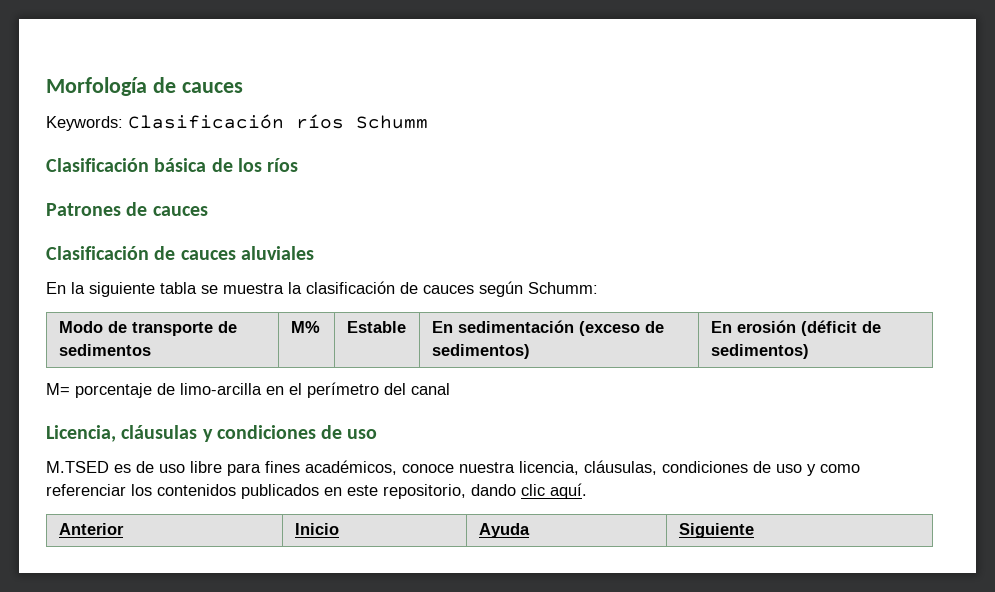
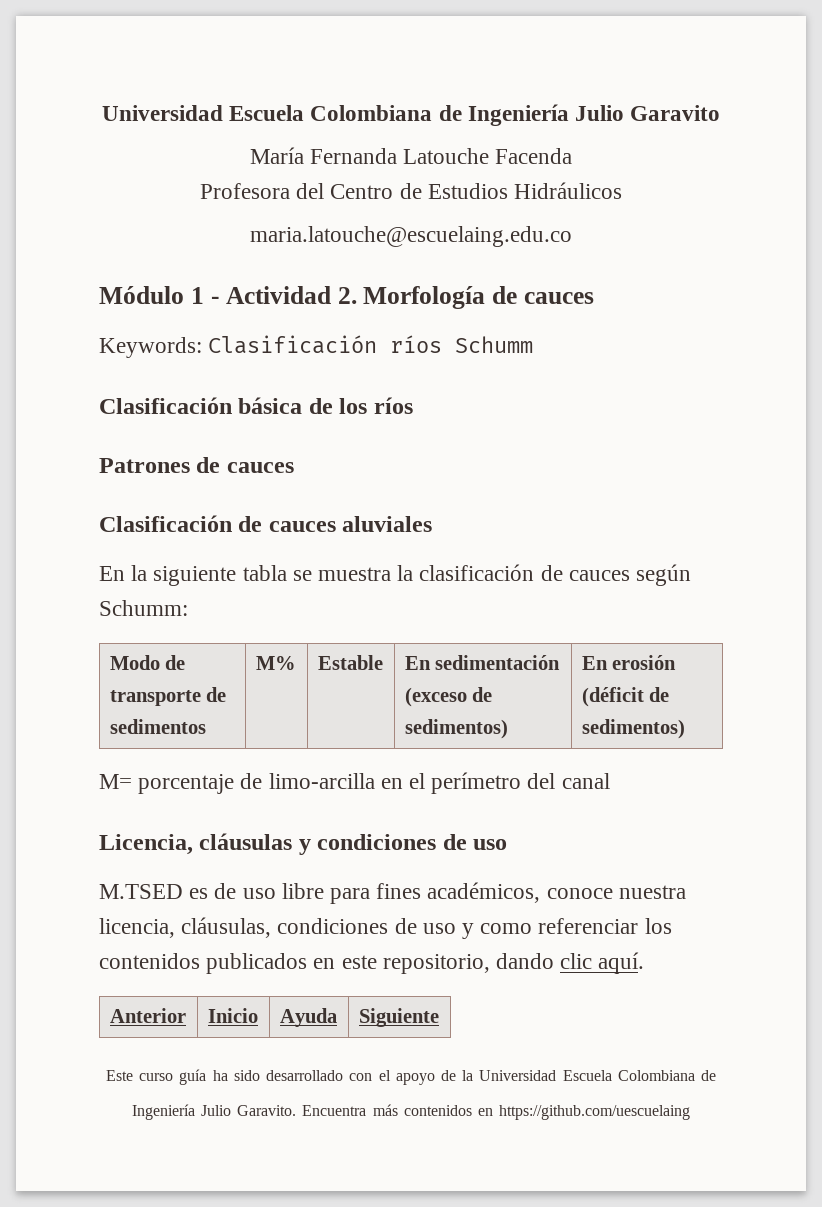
(46, 86) none -> [101,104,721,126] [249,147,573,164] [199,182,623,199] [250,226,572,247] [99,286,357,304] Universidad Escuela Colombiana de Ingeniería Julio Garavito // María Fernanda Latouche Facenda // Profesora del Centro de Estudios Hidráulicos // maria.latouche@escuelaing.edu.co // Módulo 1 - Actividad 2.
(754, 530) none -> [106,1069,716,1085] [131,1104,691,1120] // Este curso guía ha sido desarrollado con el apoyo de la Universidad Escuela Colombiana de Ingeniería Julio Garavito. Encuentra más contenidos en https://github.com/uescuelaing

